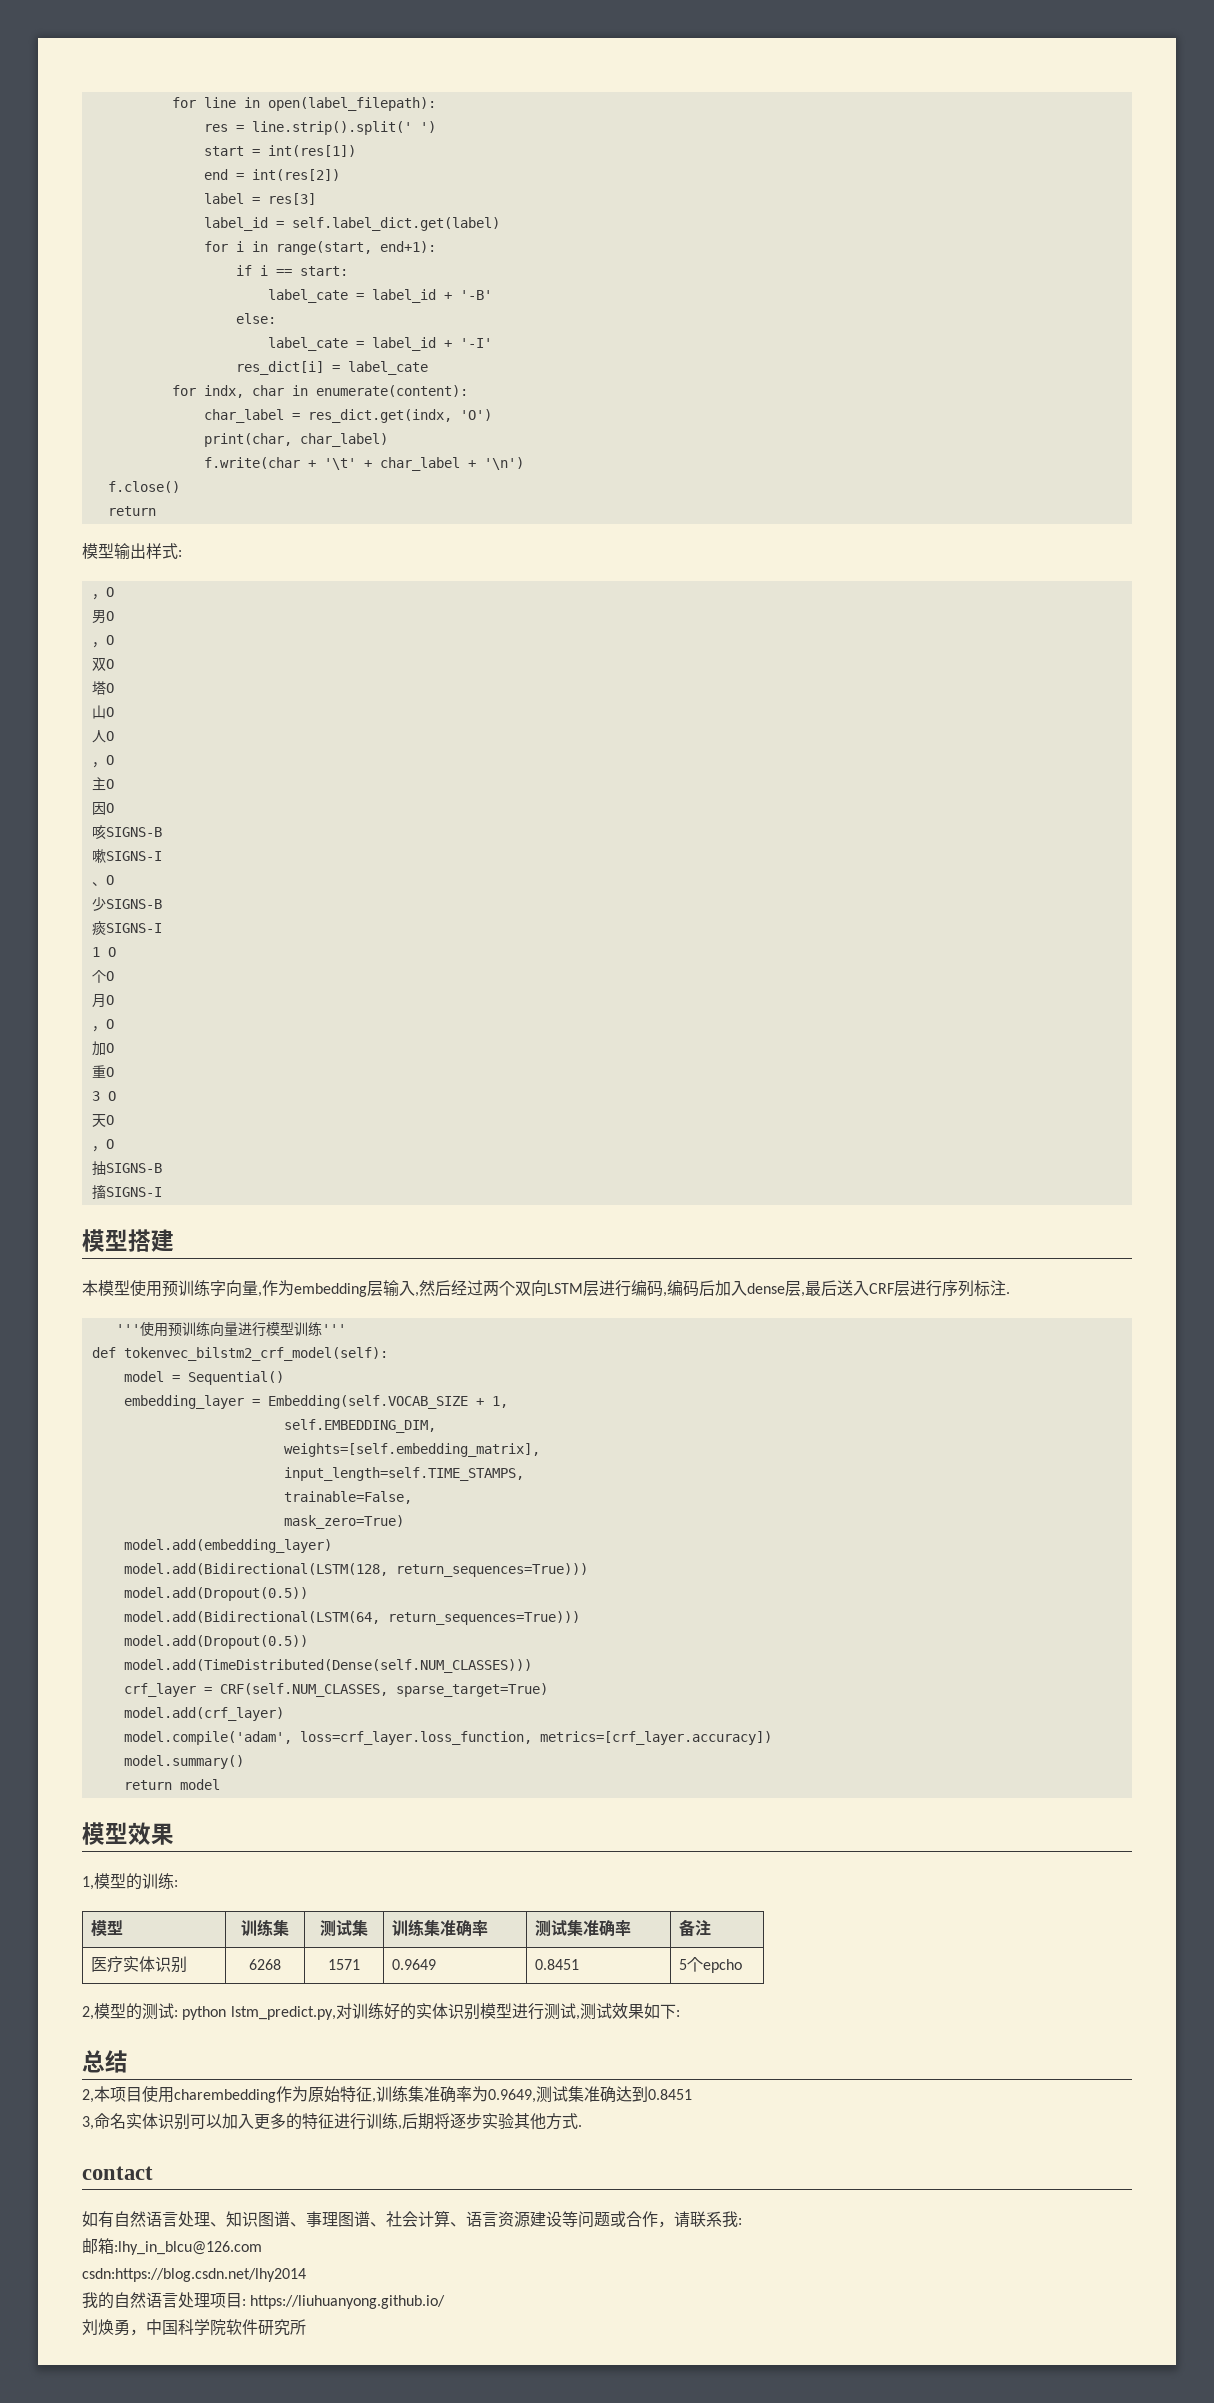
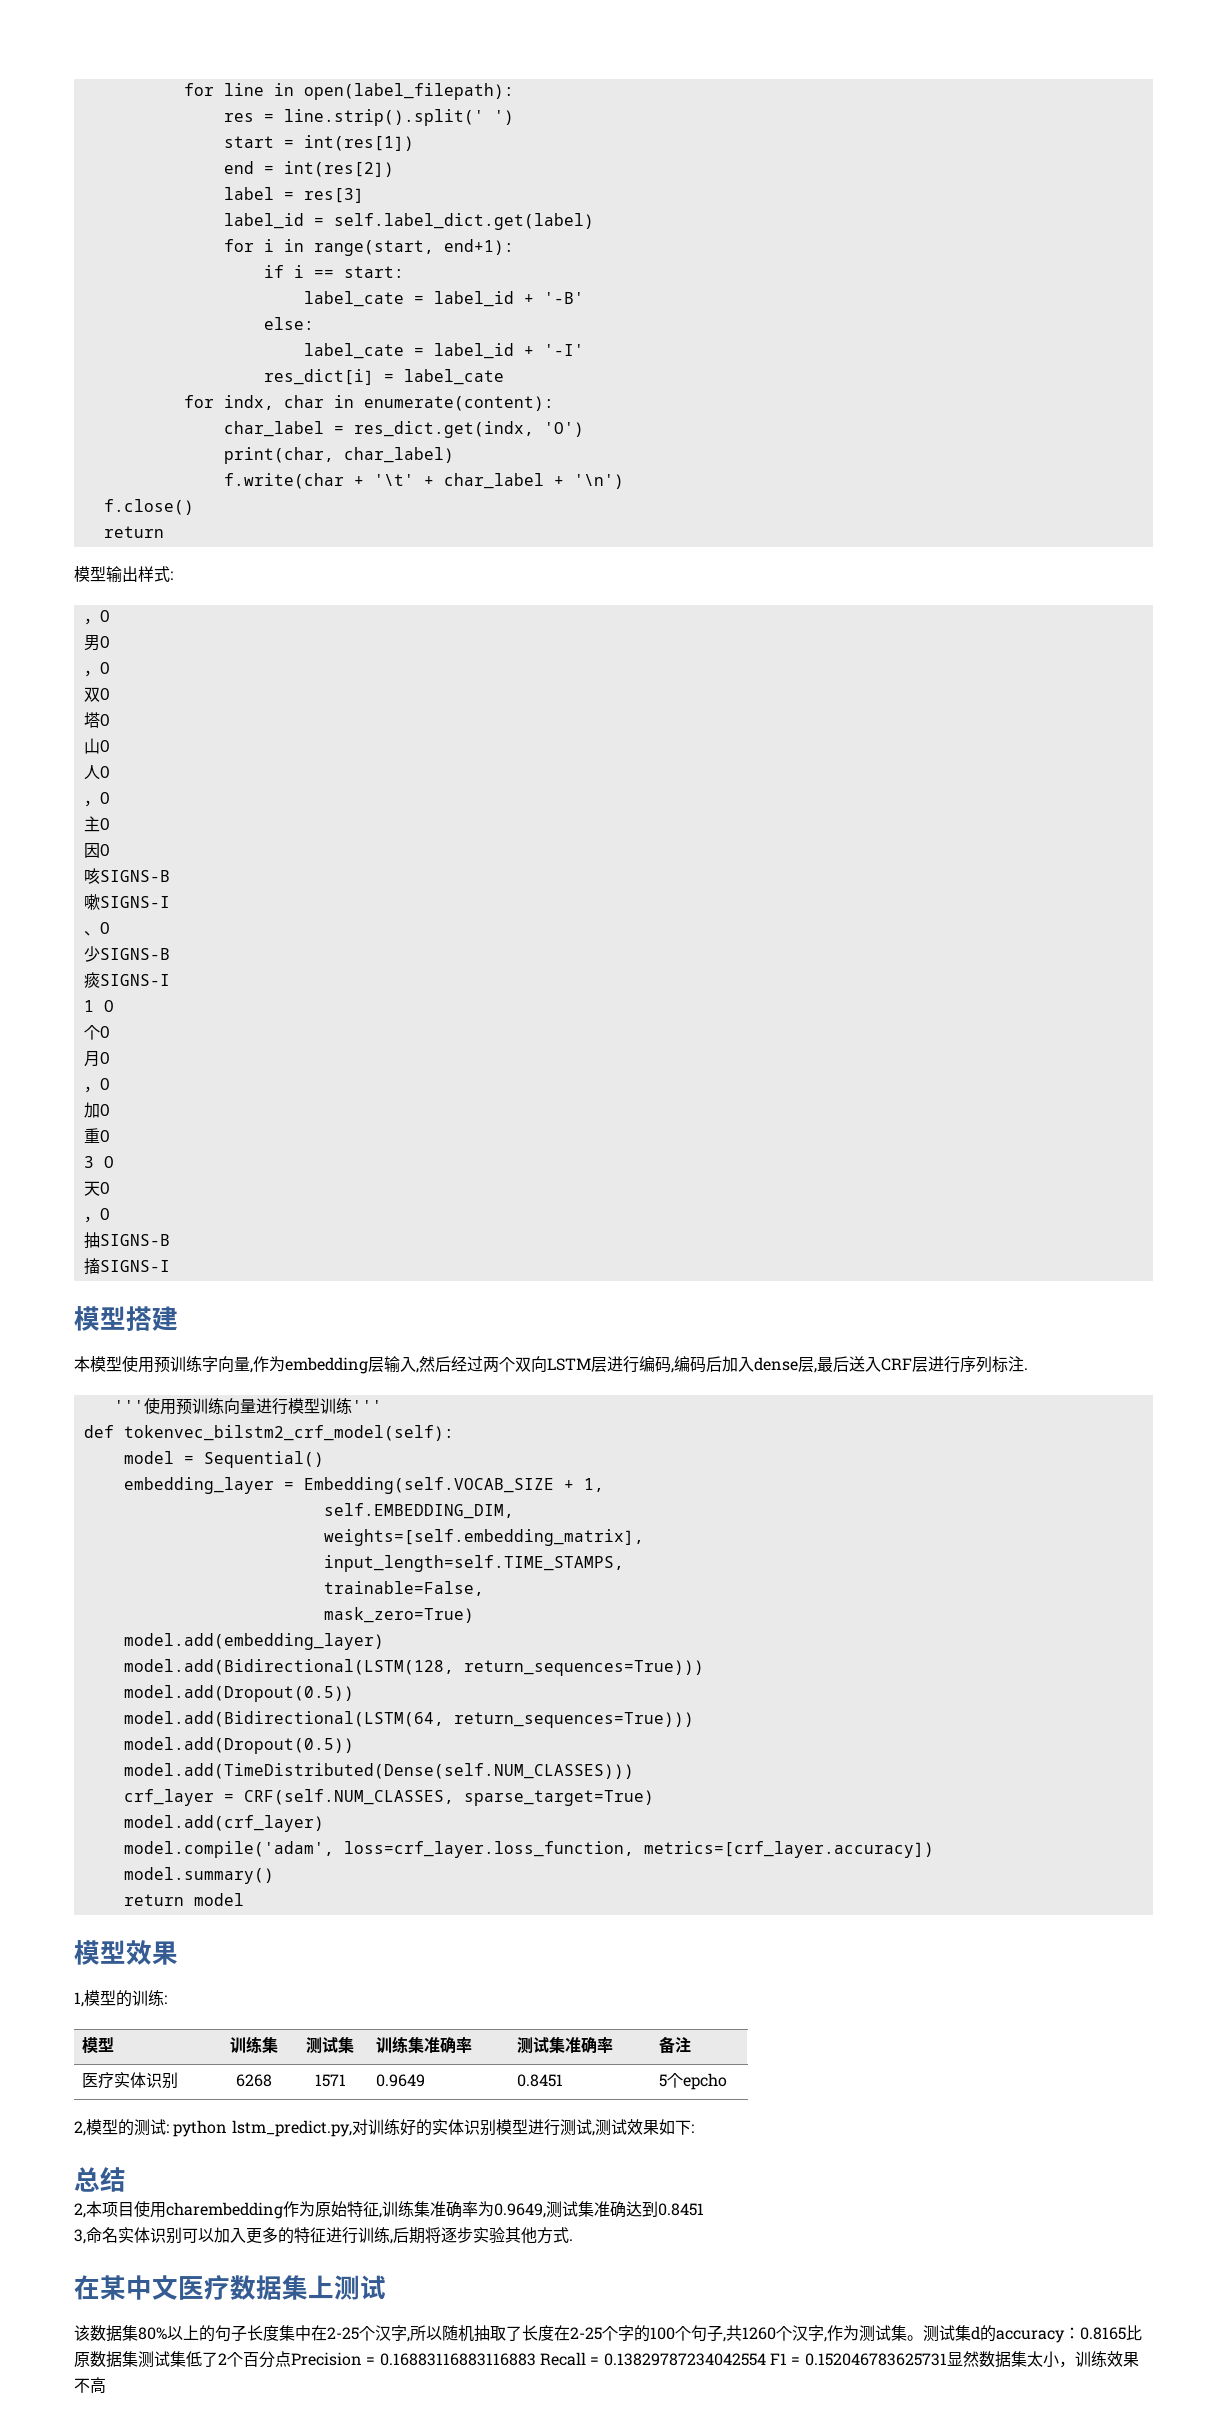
[82,2166,153,2180] [82,2210,742,2228] [82,2238,262,2255] [82,2268,306,2282] [82,2292,446,2309] [82,2319,306,2336] contact // 如有自然语言处理、知识图谱、事理图谱、社会计算、语言资源建设等问题或合作，请联系我: // 邮箱:lhy_in_blcu@126.com // csdn:https://blog.csdn.net/lhy2014 // 我的自然语言处理项目: https://liuhuanyong.github.io/ // 刘焕勇，中国科学院软件研究所 -> [74,2275,386,2300] [74,2325,1142,2343] [74,2351,1139,2368] [74,2377,106,2394] 在某中文医疗数据集上测试 // 该数据集80%以上的句子长度集中在2-25个汉字,所以随机抽取了长度在2-25个字的100个句子,共1260个汉字,作为测试集。测试集d的accuracy：0.8165比原数据集测试集低了2个百分点Precision = 0.16883116883116883 Recall = 0.13829787234042554 F1 = 0.152046783625731显然数据集太小，训练效果不高

